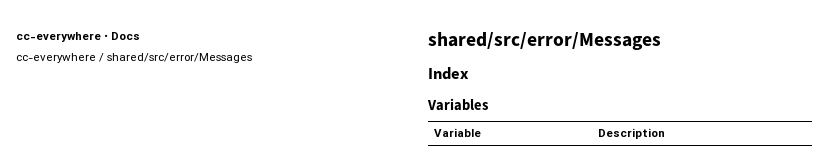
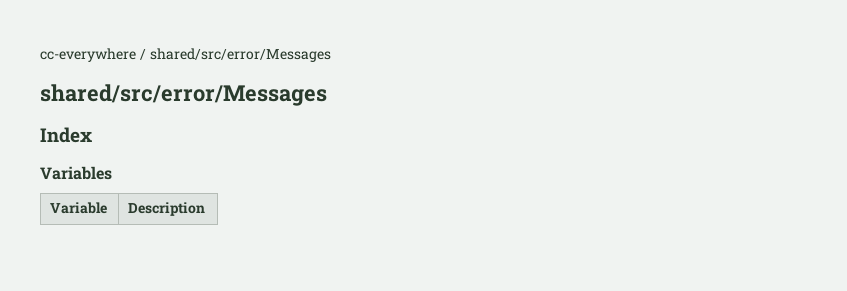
[16,32,141,42] [16,53,96,63] cc-everywhere • Docs // cc-everywhere -> [40,48,136,62] cc-everywhere

